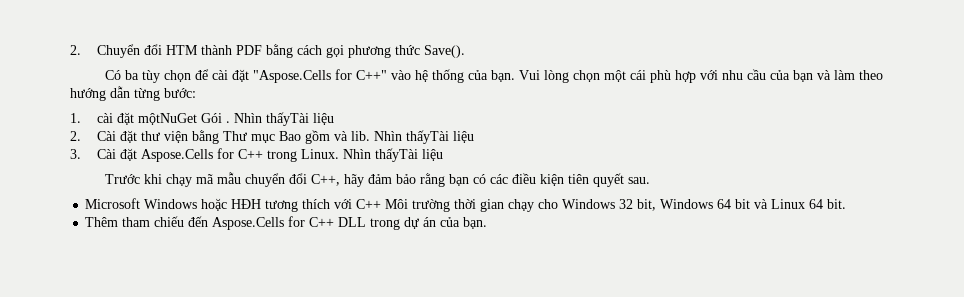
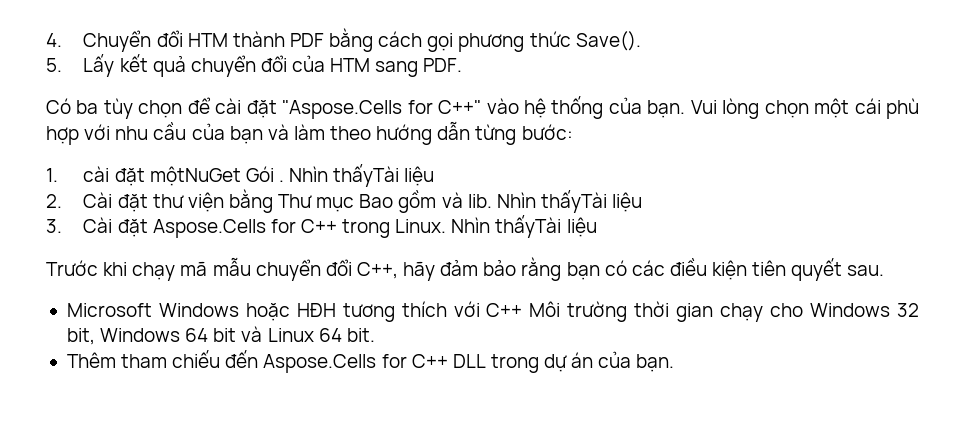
[70,45,81,55] 2. -> [46,33,62,47] 4.
(465, 51) none -> [46,54,463,77] // 5. Lấy kết quả chuyển đổi của HTM sang PDF.

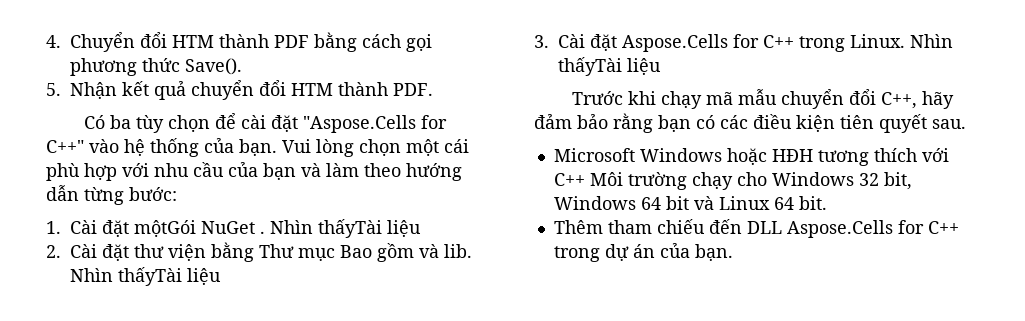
[83,54,115,77] Lấy -> [70,82,117,99] Nhận
[292,55,419,77] của HTM sang -> [291,82,388,96] HTM thành
[83,166,274,186] cài đặt mộtNuGet Gói -> [70,220,255,237] Cài đặt mộtGói NuGet
[634,301,714,322] thời gian -> (687, 181) none
[263,354,486,373] Aspose.Cells for C++ DLL -> [746,220,959,238] DLL Aspose.Cells for C++

